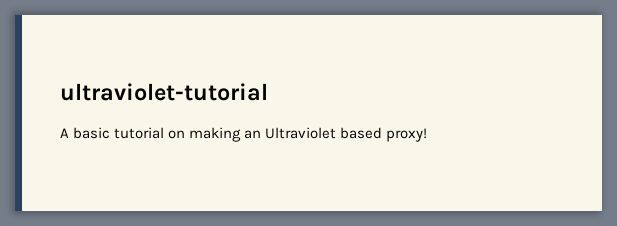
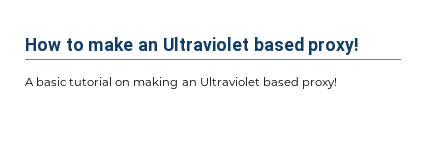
[60,83,268,101] ultraviolet-tutorial -> [25,37,360,55] How to make an Ultraviolet based proxy!

